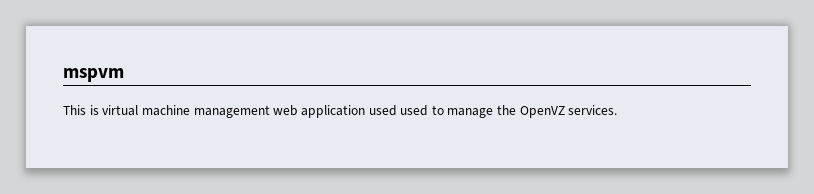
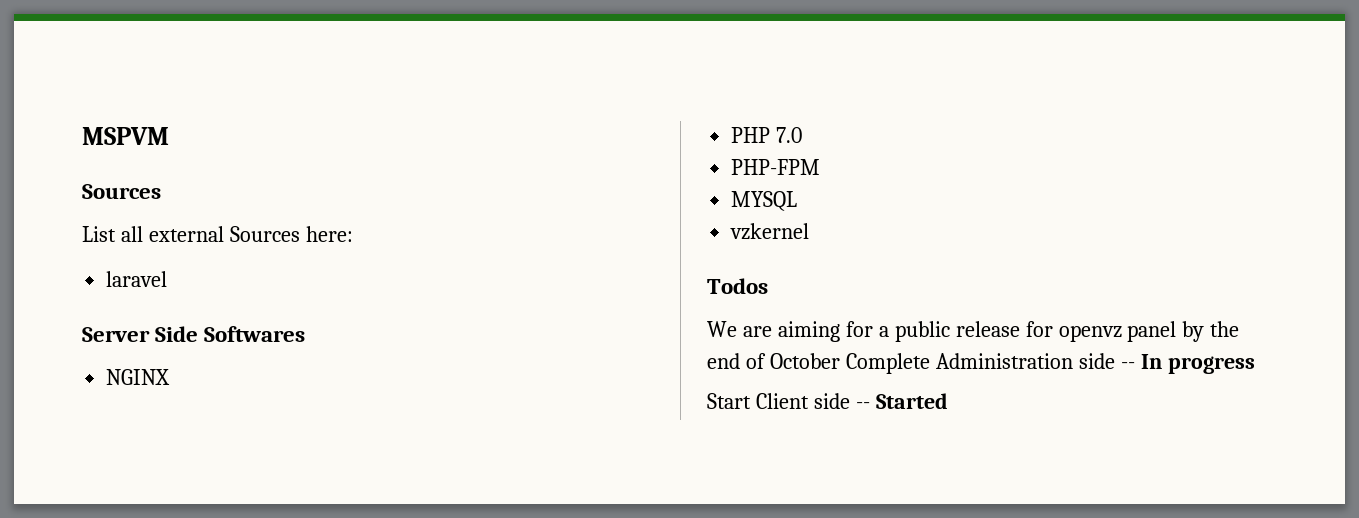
[63,68,124,82] [63,105,618,118] mspvm // This is virtual machine management web application used used to manage the OpenVZ services. -> [82,127,169,145] [82,184,161,199] [82,226,353,242] [106,271,168,287] [82,326,306,342] [106,369,171,385] [731,127,803,143] [731,159,821,175] [731,191,798,211] [730,223,810,240] [707,278,768,294] [707,321,1240,342] [707,353,1255,374] [707,393,948,409] MSPVM // Sources // List all external Sources here: // laravel // Server Side Softwares // NGINX // PHP 7.0 // PHP-FPM // MYSQL // vzkernel // Todos // We are aiming for a public release for openvz panel by the end of October Complete Administration side -- In progress // Start Client side -- Started

